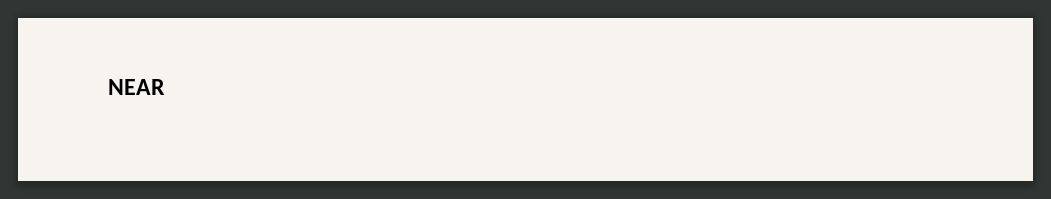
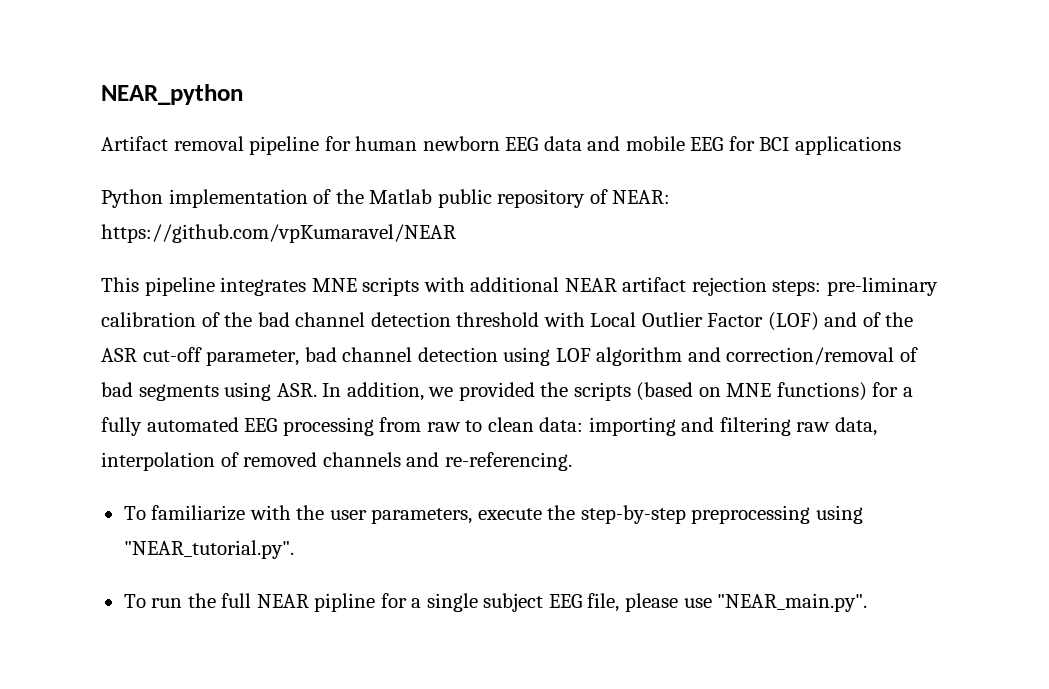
[108,79,165,95] NEAR -> [101,84,243,105] [101,136,901,155] [101,189,671,208] [101,224,456,243] [101,277,938,296] [101,312,914,331] [101,347,918,366] [101,382,914,401] [101,417,877,436] [101,452,572,471] [123,505,863,524] [123,540,294,559] [123,593,868,612] NEAR_python // Artifact removal pipeline for human newborn EEG data and mobile EEG for BCI applications // Python implementation of the Matlab public repository of NEAR: https://github.com/vpKumaravel/NEAR // This pipeline integrates MNE scripts with additional NEAR artifact rejection steps: pre-liminary calibration of the bad channel detection threshold with Local Outlier Factor (LOF) and of the ASR cut-off parameter, bad channel detection using LOF algorithm and correction/removal of bad segments using ASR. In addition, we provided the scripts (based on MNE functions) for a fully automated EEG processing from raw to clean data: importing and filtering raw data, interpolation of removed channels and re-referencing. // To familiarize with the user parameters, execute the step-by-step preprocessing using "NEAR_tutorial.py". // To run the full NEAR pipline for a single subject EEG file, please use "NEAR_main.py".

